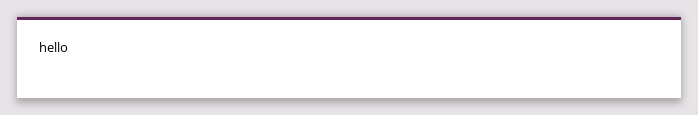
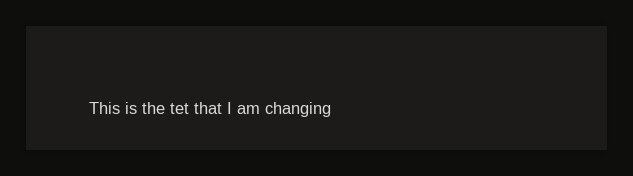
[39,42,68,52] hello -> [89,102,331,117] This is the tet that I am changing

